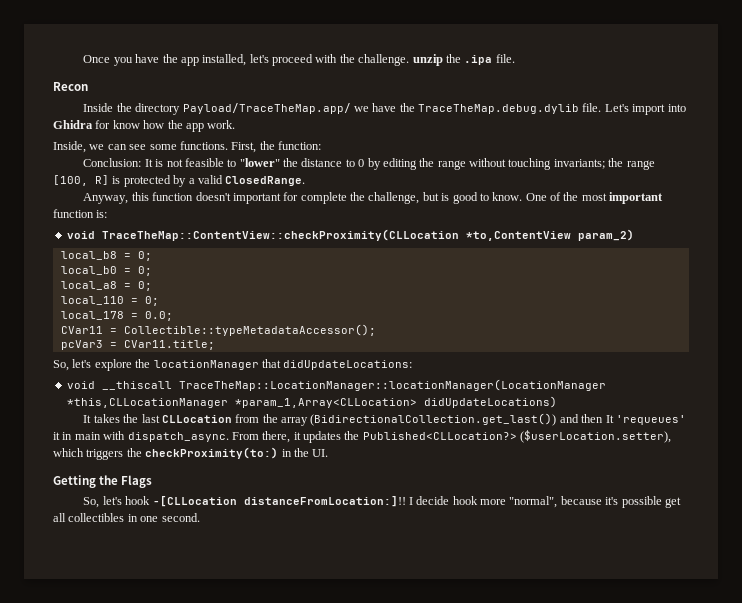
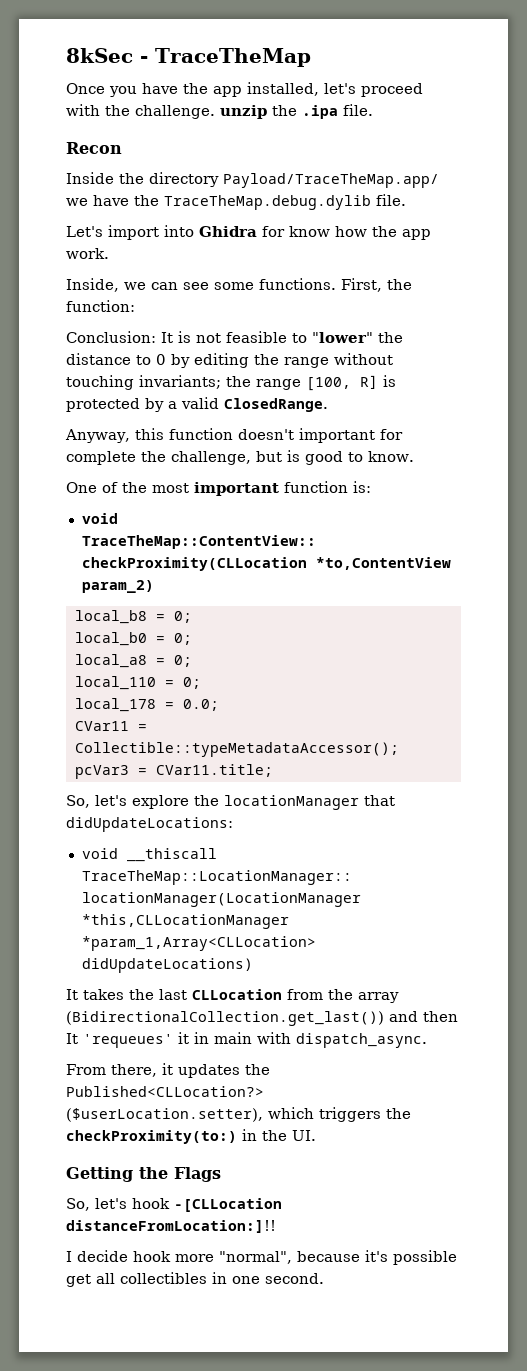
(83, 59) none -> [66,48,311,67] 8kSec - TraceTheMap //
(602, 107) none -> (406, 200) //
(523, 196) none -> (414, 456) //
(229, 437) none -> (427, 1040) //
(406, 501) none -> (276, 1226) //

